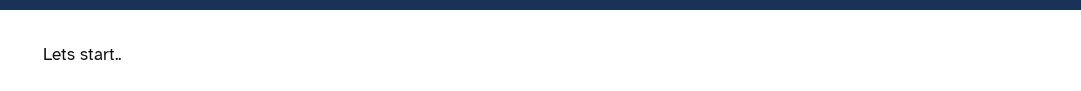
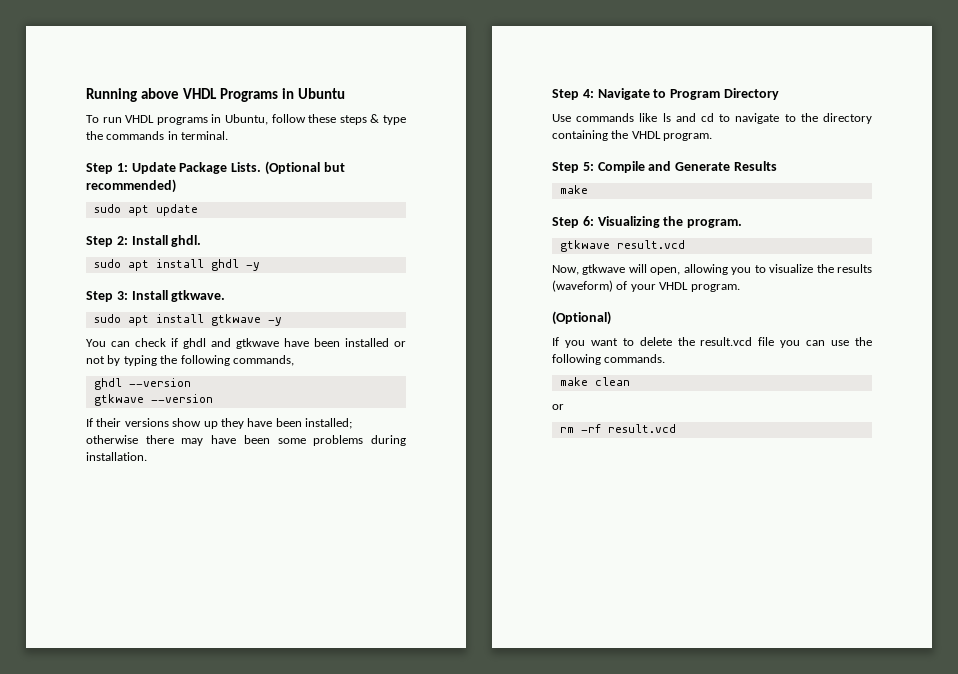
[43,48,121,60] Lets start.. -> [86,88,345,102] [86,114,406,125] [86,131,229,140] [86,161,345,175] [86,179,176,193] [93,204,198,216] [86,235,202,247] [93,259,260,271] [86,290,226,302] [93,314,282,326] [86,338,406,349] [86,355,294,366] [93,378,191,390] [93,394,213,406] [86,418,352,429] [86,435,407,446] [86,452,147,461] [552,88,779,100] [552,113,872,124] [552,130,713,141] [552,161,777,173] [559,185,588,194] [552,216,743,228] [559,240,685,252] [552,264,872,275] [552,280,740,292] [552,311,611,325] [552,337,872,348] [552,354,666,365] [559,377,630,386] [552,404,564,410] [559,424,676,433] Running above VHDL Programs in Ubuntu // To run VHDL programs in Ubuntu, follow these steps & type the commands in terminal. // Step 1: Update Package Lists. (Optional but recommended) // sudo apt update // Step 2: Install ghdl. // sudo apt install ghdl -y // Step 3: Install gtkwave. // sudo apt install gtkwave -y // You can check if ghdl and gtkwave have been installed or not by typing the following commands, // ghdl --version // gtkwave --version // If their versions show up they have been installed; otherwise there may have been some problems during installation. // Step 4: Navigate to Program Directory // Use commands like ls and cd to navigate to the directory containing the VHDL program. // Step 5: Compile and Generate Results // make // Step 6: Visualizing the program. // gtkwave result.vcd // Now, gtkwave will open, allowing you to visualize the results (waveform) of your VHDL program. // (Optional) // If you want to delete the result.vcd file you can use the following commands. // make clean // or // rm -rf result.vcd

